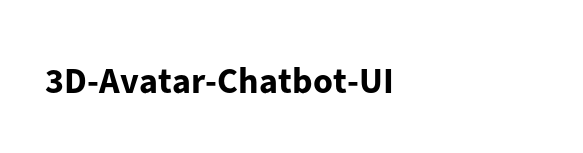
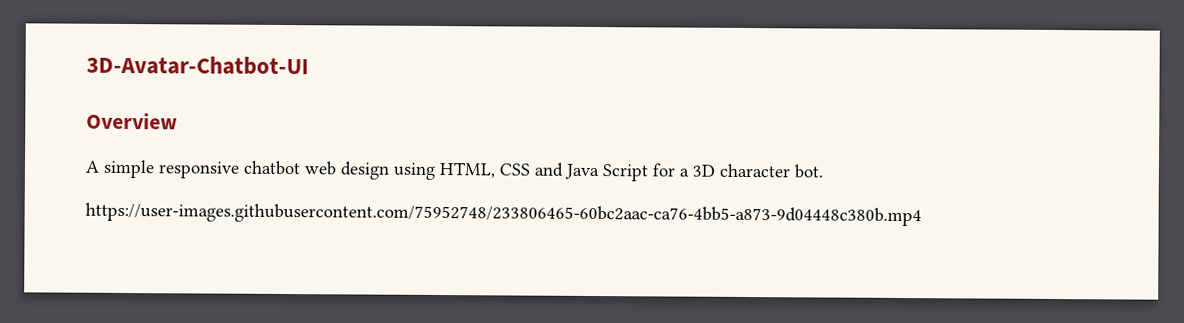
(394, 80) none -> [86,112,178,130] [85,159,823,182] [85,202,922,227] // Overview // A simple responsive chatbot web design using HTML, CSS and Java Script for a 3D character bot. // https://user-images.githubusercontent.com/75952748/233806465-60bc2aac-ca76-4bb5-a873-9d04448c380b.mp4

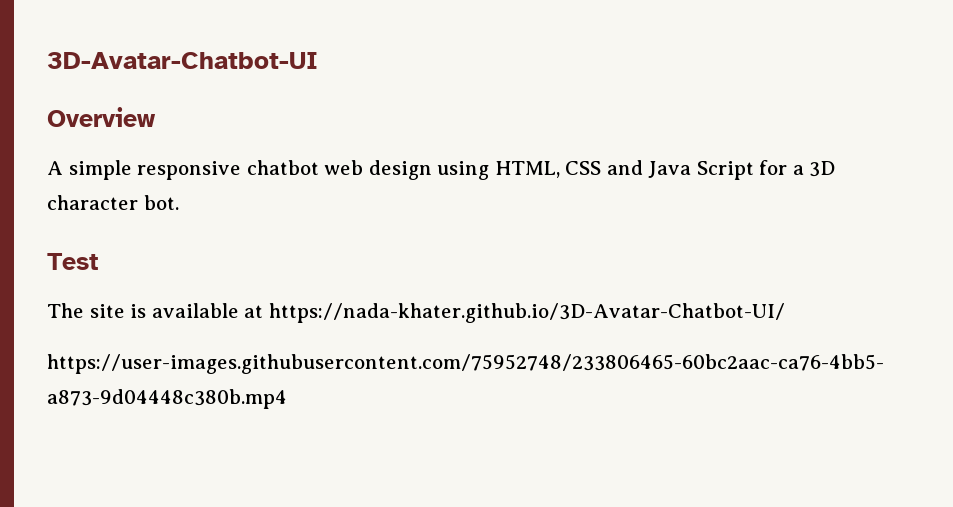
(823, 171) none -> [47,253,98,270] [47,303,785,323] // Test // The site is available at https://nada-khater.github.io/3D-Avatar-Chatbot-UI/

